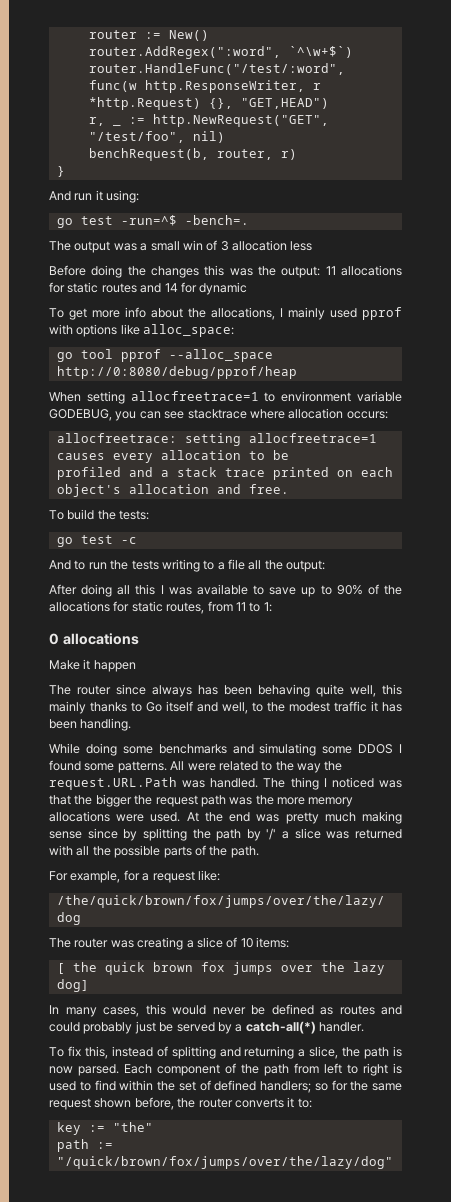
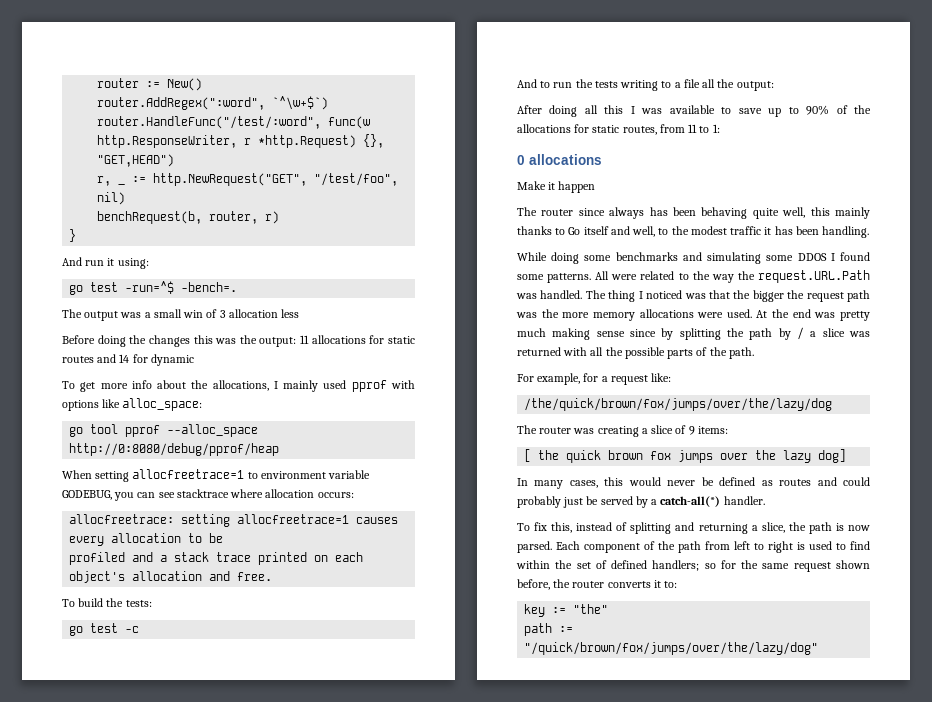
[266,828,277,840] '/' -> [797,327,804,340] /
[240,938,253,948] 10 -> [688,426,695,435] 9

